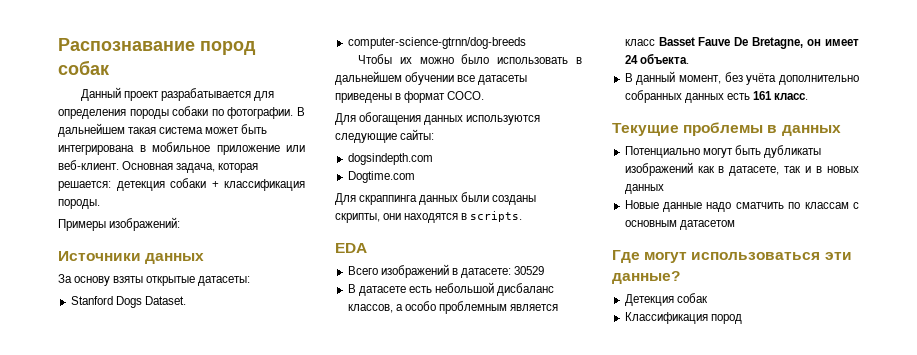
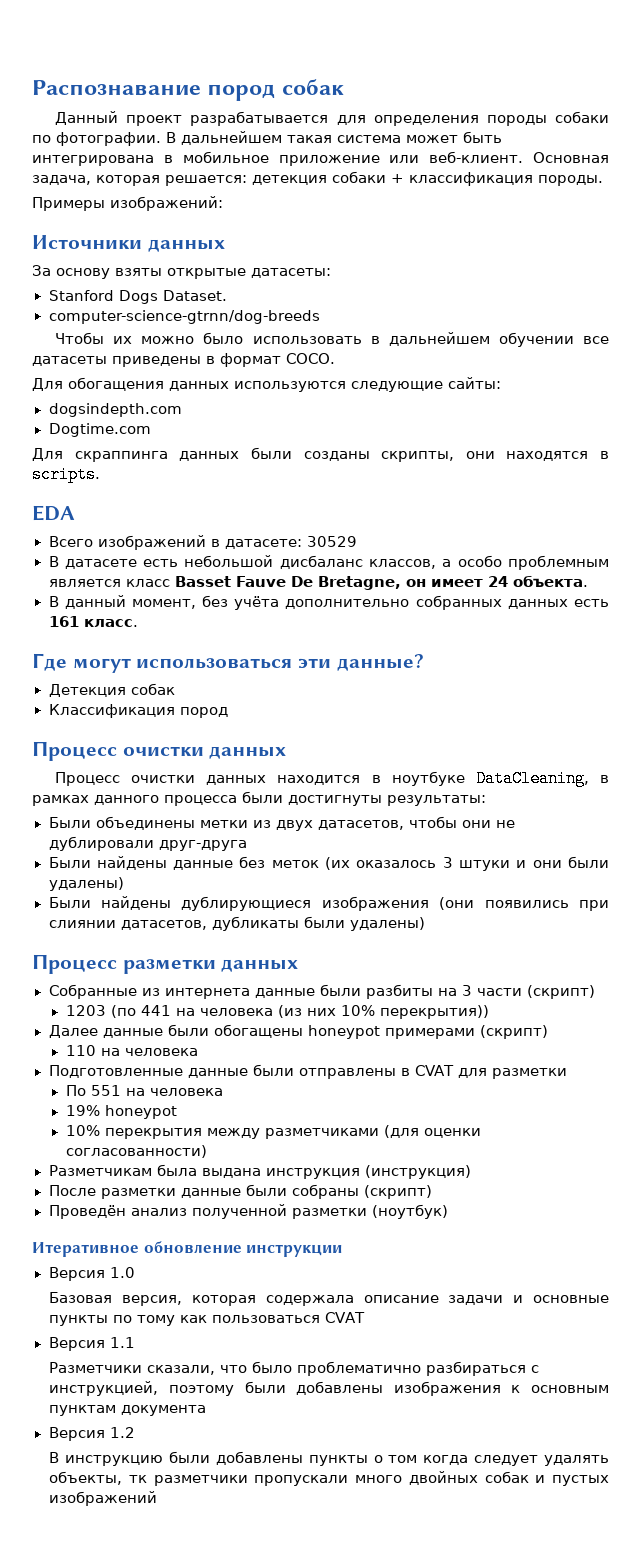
[612,122,841,136] [624,145,821,158] [624,162,859,176] [624,184,664,194] [624,200,859,212] [624,220,735,230] // Текущие проблемы в данных // Потенциально могут быть дубликаты изображений как в датасете, так и в новых данных // Новые данные надо сматчить по классам с основным датасетом -> (138, 623) none
(742, 319) none -> [32,741,287,761] [55,770,609,787] [32,791,486,806] [48,816,515,831] [48,836,247,851] [48,856,609,871] [48,877,124,891] [48,896,610,911] [48,916,425,931] [32,954,299,974] [48,984,595,999] [65,1005,489,1019] [48,1024,548,1039] [65,1045,198,1056] [48,1064,568,1079] [65,1085,223,1096] [65,1105,177,1119] [65,1125,481,1139] [65,1145,207,1158] [48,1164,471,1179] [48,1184,432,1199] [48,1204,448,1219] [32,1241,343,1257] [48,1267,135,1281] [49,1292,609,1306] [49,1312,366,1326] [48,1337,135,1351] [49,1361,540,1376] [49,1381,609,1396] [49,1405,207,1416] [48,1427,135,1441] [49,1451,610,1466] [49,1471,609,1486] [49,1491,158,1506] // Процесс очистки данных // Процесс очистки данных находится в ноутбуке DataCleaning, в рамках данного процесса были достигнуты результаты: // Были объединены метки из двух датасетов, чтобы они не дублировали друг-друга // Были найдены данные без меток (их оказалось 3 штуки и они были удалены) // Были найдены дублирующиеся изображения (они появились при слиянии датасетов, дубликаты были удалены) // Процесс разметки данных // Собранные из интернета данные были разбиты на 3 части (скрипт) // 1203 (по 441 на человека (из них 10% перекрытия)) // Далее данные были обогащены honeypot примерами (скрипт) // 110 на человека // Подготовленные данные были отправлены в CVAT для разметки // По 551 на человека // 19% honeypot // 10% перекрытия между разметчиками (для оценки согласованности) // Разметчикам была выдана инструкция (инструкция) // После разметки данные были собраны (скрипт) // Проведён анализ полученной разметки (ноутбук) // Итеративное обновление инструкции // Версия 1.0 // Базовая версия, которая содержала описание задачи и основные пункты по тому как пользоваться CVAT // Версия 1.1 // Разметчики сказали, что было проблематично разбираться с инструкцией, поэтому были добавлены изображения к основным пунктам документа // Версия 1.2 // В инструкцию были добавлены пункты о том когда следует удалять объекты, тк разметчики пропускали много двойных собак и пустых изображений

